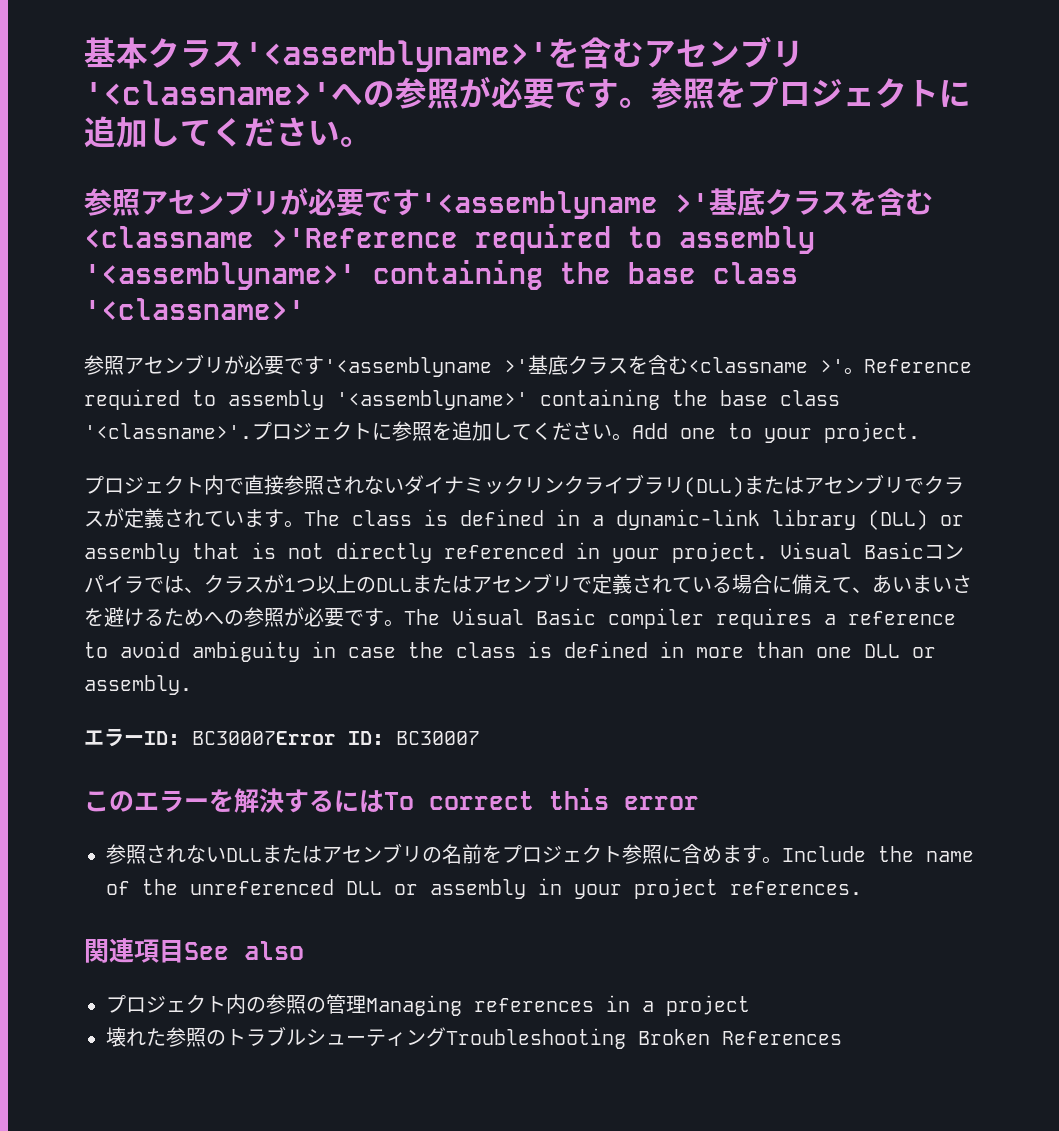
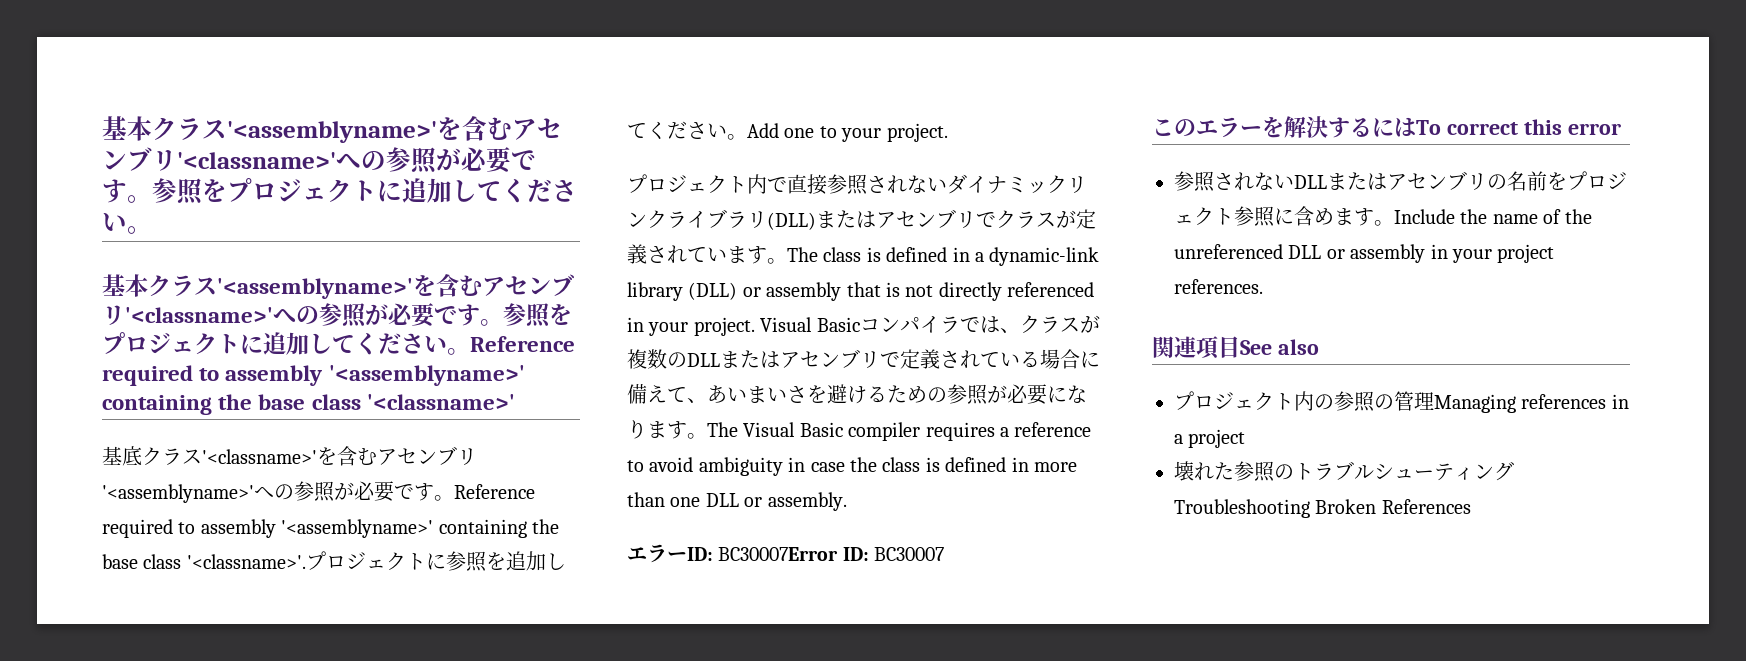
[84,187,933,219] [84,226,458,248] 参照アセンブリが必要です'<assemblyname >'基底クラスを含む<classname >'Reference -> [102,274,574,299] [102,303,572,328] [102,332,575,355] 基本クラス'<assemblyname>'を含むアセンブリ'<classname>'への参照が必要です。参照をプロジェクトに追加してください。Reference
[84,354,844,377] 参照アセンブリが必要です'<assemblyname >'基底クラスを含む<classname >' -> [102,446,477,466] [102,481,434,503] 基底クラス'<classname>'を含むアセンブリ'<assemblyname>'への参照が必要です
[284,574,356,594] 1つ以上 -> [627,349,667,369] 複数
[204,607,364,627] への参照が必要で -> [927,384,1087,405] [627,420,667,439] の参照が必要になりま

